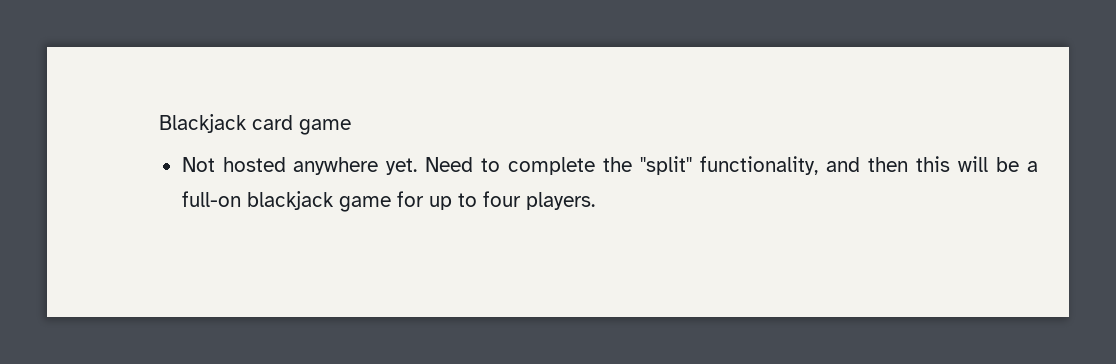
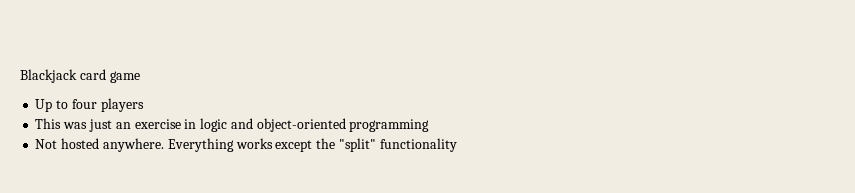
[181,156,1038,175] [181,191,595,212] Not hosted anywhere yet. Need to complete the "split" functionality, and then this will be a full-on blackjack game for up to four players. -> [35,98,144,112] [35,118,430,132] [35,138,457,152] Up to four players // This was just an exercise in logic and object-oriented programming // Not hosted anywhere. Everything works except the "split" functionality

